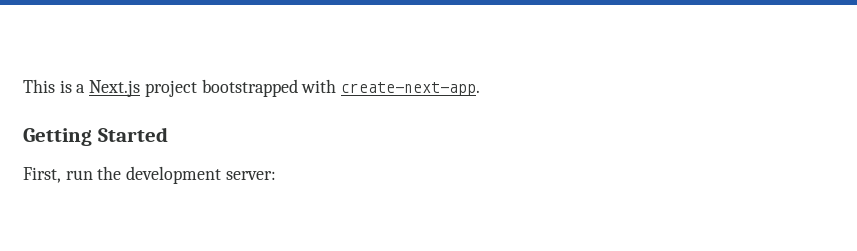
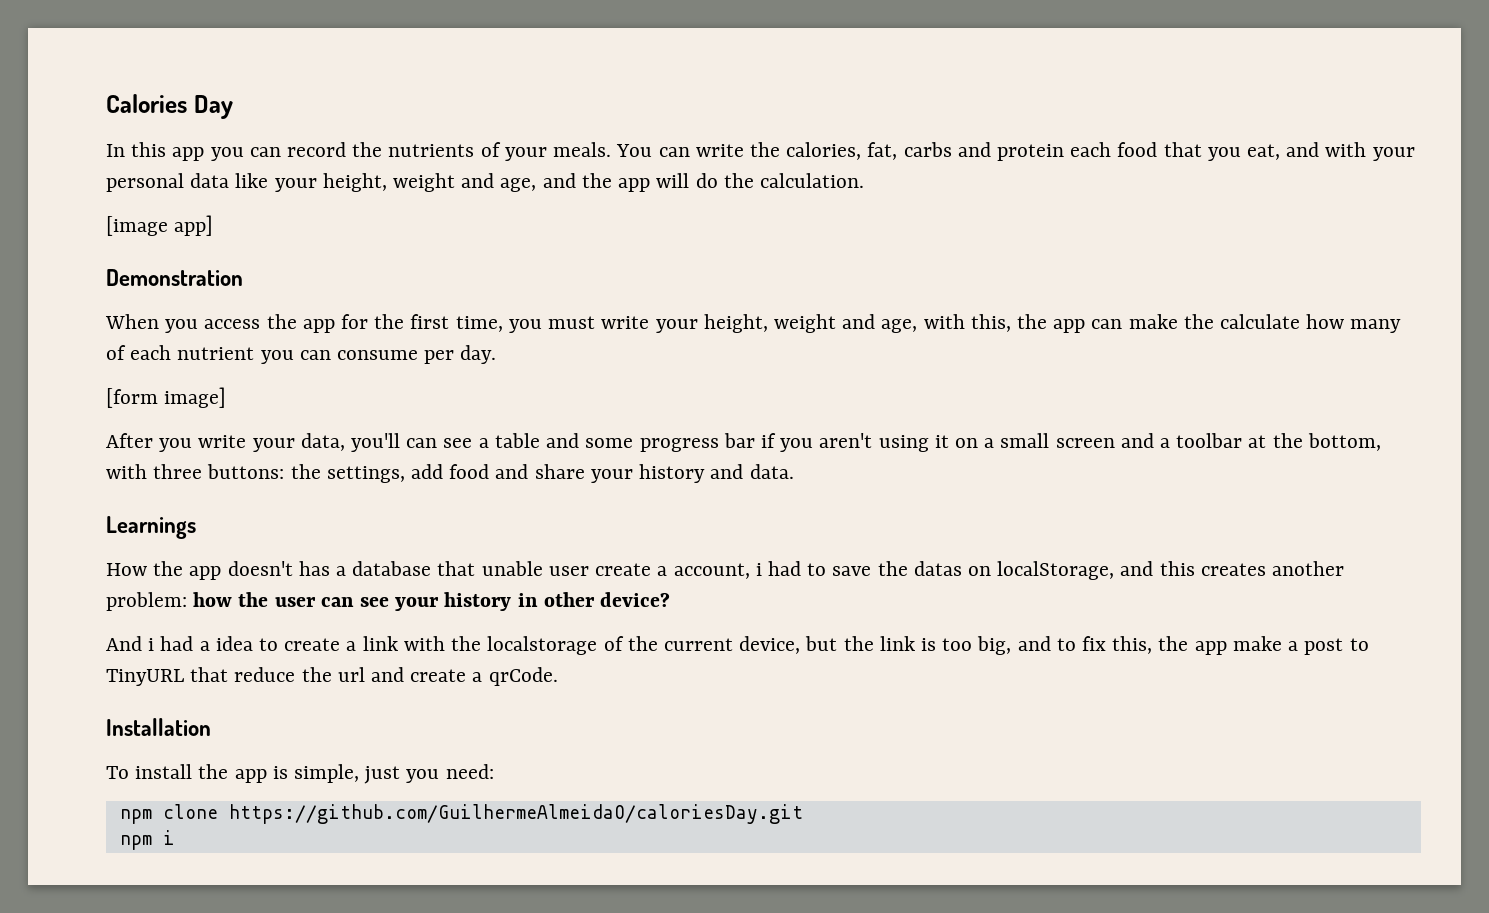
[23,79,481,97] [23,127,168,146] [23,166,276,184] This is a Next.js project bootstrapped with create-next-app. // Getting Started // First, run the development server: -> [106,94,233,119] [106,142,1415,161] [106,173,864,192] [106,215,214,236] [106,269,243,286] [105,314,1402,333] [106,345,497,364] [106,387,227,408] [106,433,1381,452] [106,464,794,483] [106,516,196,539] [106,561,1345,580] [106,592,671,611] [106,636,1369,655] [106,667,558,686] [106,718,211,736] [106,764,494,784] [119,804,803,824] [119,830,175,850] Calories Day // In this app you can record the nutrients of your meals. You can write the calories, fat, carbs and protein each food that you eat, and with your personal data like your height, weight and age, and the app will do the calculation. // [image app] // Demonstration // When you access the app for the first time, you must write your height, weight and age, with this, the app can make the calculate how many of each nutrient you can consume per day. // [form image] // After you write your data, you'll can see a table and some progress bar if you aren't using it on a small screen and a toolbar at the bottom, with three buttons: the settings, add food and share your history and data. // Learnings // How the app doesn't has a database that unable user create a account, i had to save the datas on localStorage, and this creates another problem: how the user can see your history in other device? // And i had a idea to create a link with the localstorage of the current device, but the link is too big, and to fix this, the app make a post to TinyURL that reduce the url and create a qrCode. // Installation // To install the app is simple, just you need: // npm clone https://github.com/GuilhermeAlmeidaO/caloriesDay.git // npm i

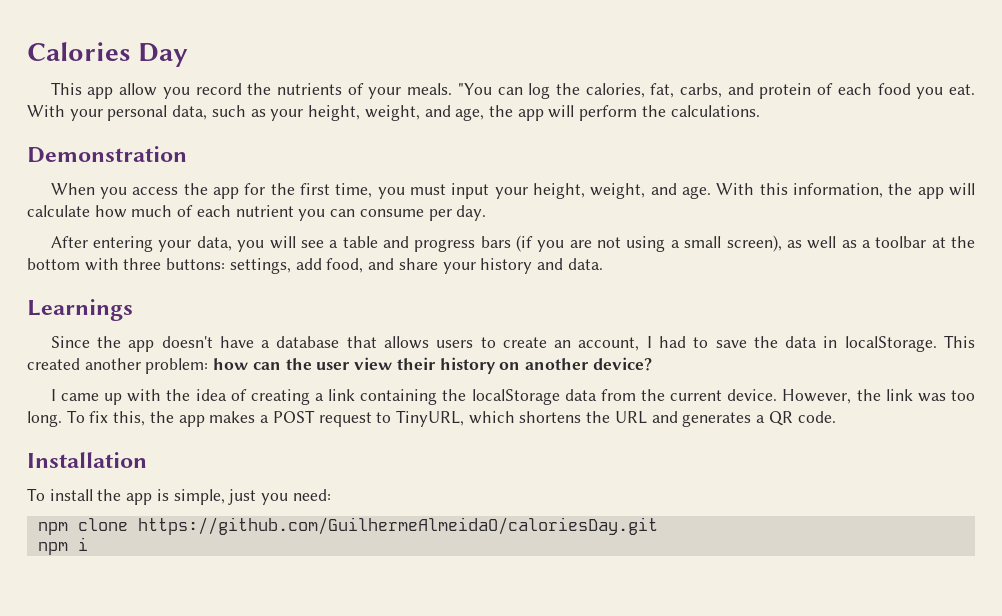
[106,142,281,161] In this app you can -> [50,82,190,99] This app allow you
[616,144,744,157] You can write -> [457,83,551,99] "You can log
[903,142,952,157] carbs -> [680,83,723,98] carbs,
(1064, 152) none -> [817,83,834,95] of
[1163,142,1415,161] [106,173,864,192] [106,215,214,236] that you eat, and with your personal data like your height, weight and age, and the app will do the calculation. // [image app] -> [916,84,975,99] [27,105,760,121] you eat. With your personal data, such as your height, weight, and age, the app will perform the calculations.
[601,314,1214,333] write your height, weight and age, with this, the app can make the -> [451,183,975,199] input your height, weight, and age. With this information, the app will
[1350,319,1402,333] many -> [131,205,173,217] much
[106,387,227,408] // [form image] -> (487, 213) none
[159,433,1154,452] you write your data, you'll can see a table and some progress bar if you aren't using it on a small screen and -> [93,235,857,252] entering your data, you will see a table and progress bars (if you are not using a small screen), as well as
[1307,433,1381,451] bottom, -> [27,258,80,270] bottom
[290,464,321,479] the -> (226, 264) none
[449,464,490,479] food -> [326,258,364,273] food,
[106,563,147,576] How -> [50,336,90,348] Since
[298,561,330,576] has -> [219,336,254,348] have
[481,561,1266,580] unable user create a account, i had to save the datas on localStorage, and this creates -> [384,335,976,352] [27,358,80,370] allows users to create an account, I had to save the data in localStorage. This created
(233, 599) none -> [252,362,281,370] can
[320,592,671,611] [106,636,1369,655] [106,667,558,686] can see your history in other device? // And i had a idea to create a link with the localstorage of the current device, but the link is too big, and to fix this, the app make a post to TinyURL that reduce the url and create a qrCode. -> [354,357,652,374] [50,389,976,405] [27,410,836,427] view their history on another device? // I came up with the idea of creating a link containing the localStorage data from the current device. However, the link was too long. To fix this, the app makes a POST request to TinyURL, which shortens the URL and generates a QR code.

